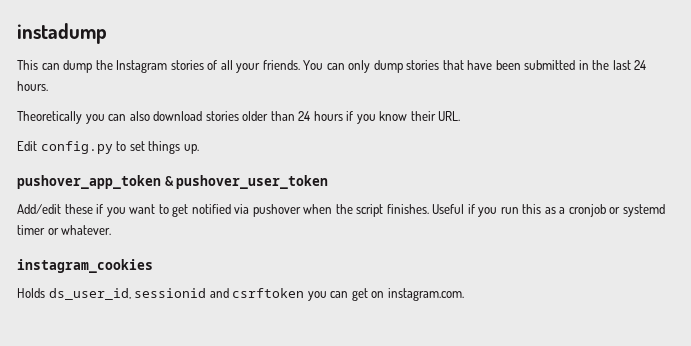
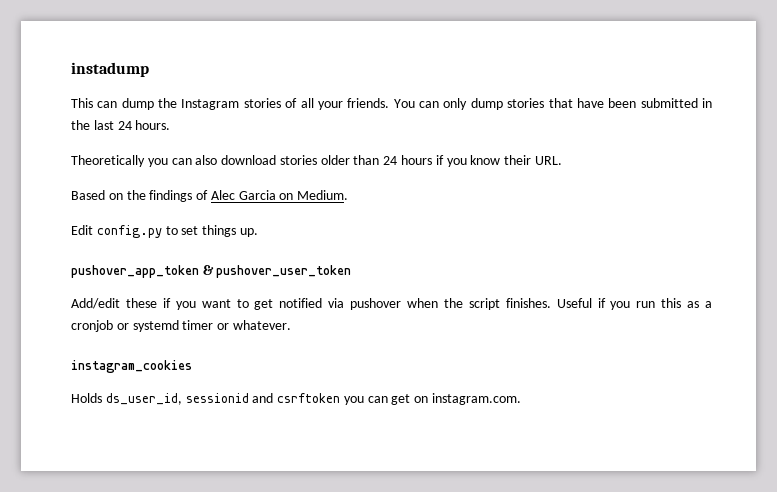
(461, 116) none -> [71,190,349,202] // Based on the findings of Alec Garcia on Medium.

